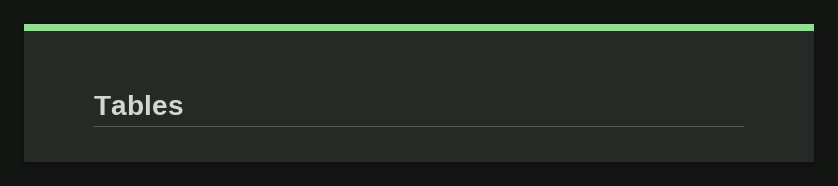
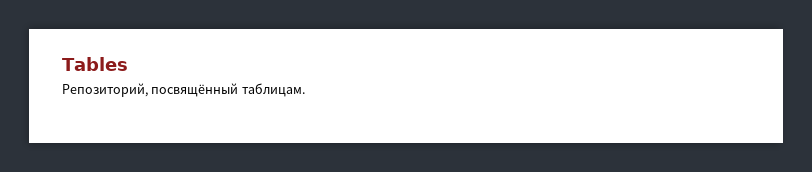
(184, 105) none -> [62,83,305,97] // Репозиторий, посвящённый таблицам.

